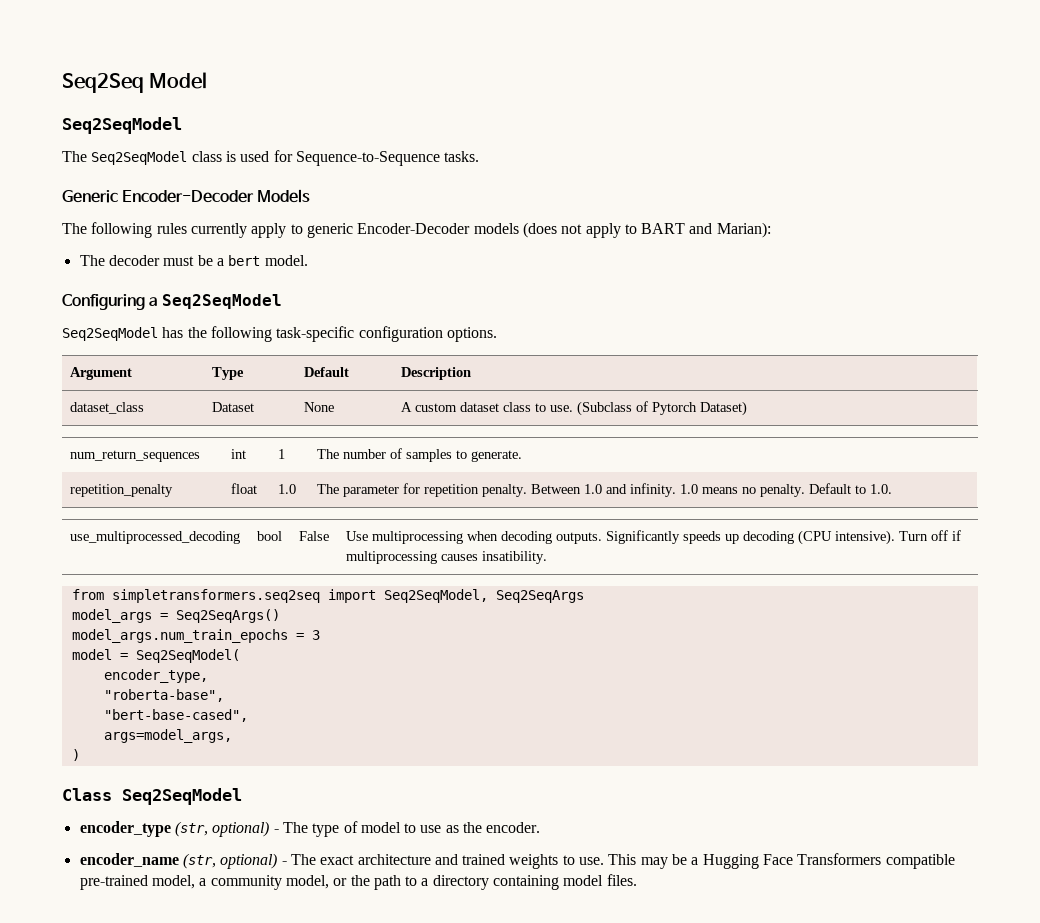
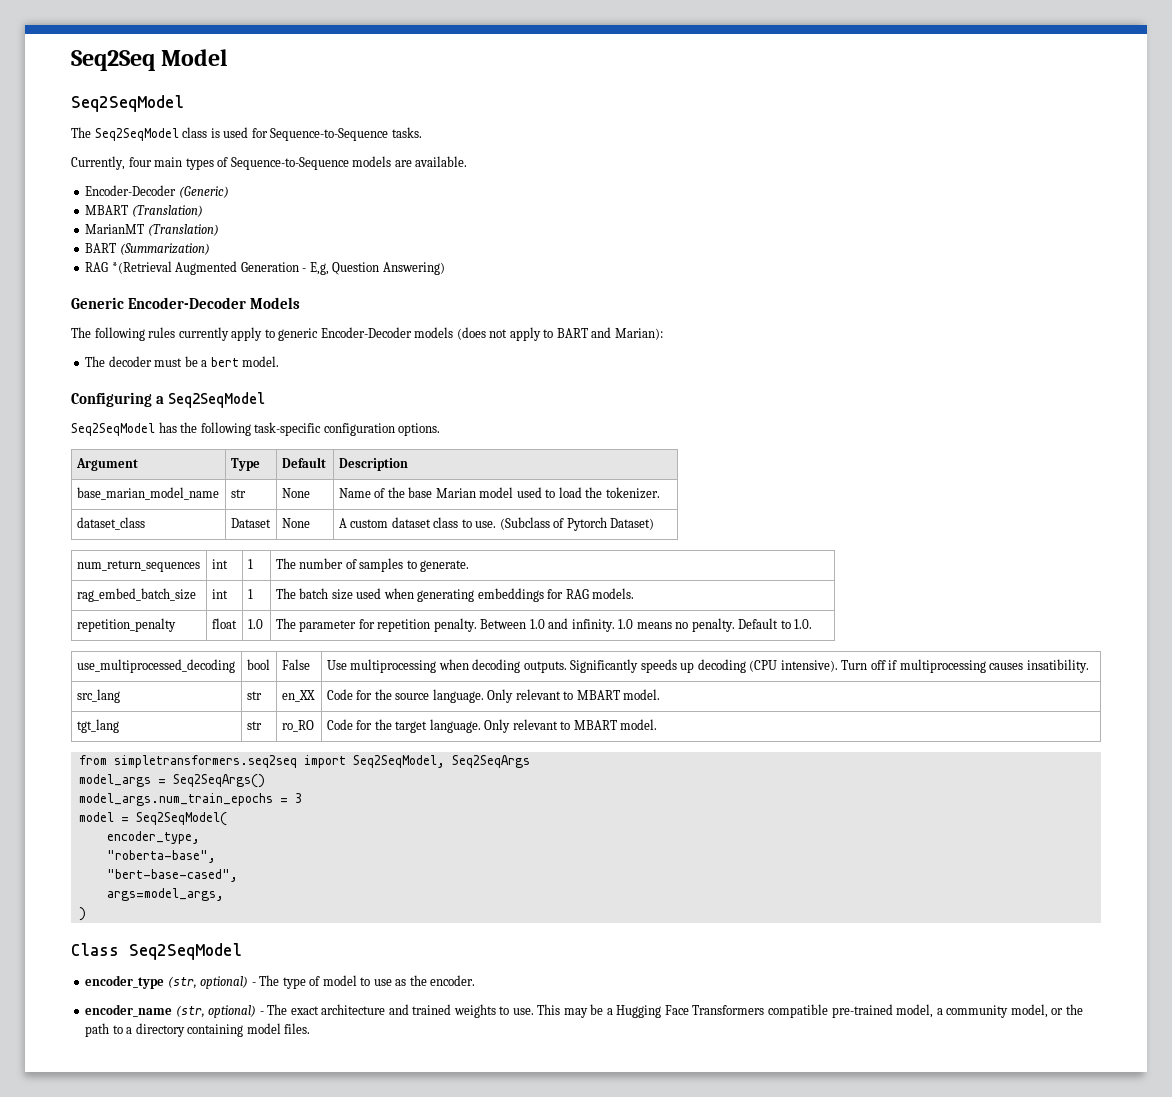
(480, 156) none -> [71,156,468,170] [85,185,229,198] [85,205,203,217] [85,224,219,236] [85,243,210,255] [85,261,445,275] // Currently, four main types of Sequence-to-Sequence models are available. // Encoder-Decoder (Generic) // MBART (Translation) // MarianMT (Translation) // BART (Summarization) // RAG *(Retrieval Augmented Generation - E,g, Question Answering)
(472, 373) none -> [76,487,219,500] [230,489,246,498] [281,488,310,498] [338,487,660,499] // base_marian_model_name | str | None | Name of the base Marian model used to load the tokenizer.
(523, 456) none -> [76,588,196,602] [211,589,228,599] [247,589,253,599] [275,588,635,602] // rag_embed_batch_size | int | 1 | The batch size used when generating embeddings for RAG models.
(548, 557) none -> [76,689,120,703] [246,691,262,700] [281,690,315,702] [326,689,661,703] [76,719,119,733] [246,721,262,730] [281,720,314,732] [326,719,658,733] // src_lang | str | en_XX | Code for the source language. Only relevant to MBART model. // tgt_lang | str | ro_RO | Code for the target language. Only relevant to MBART model.

